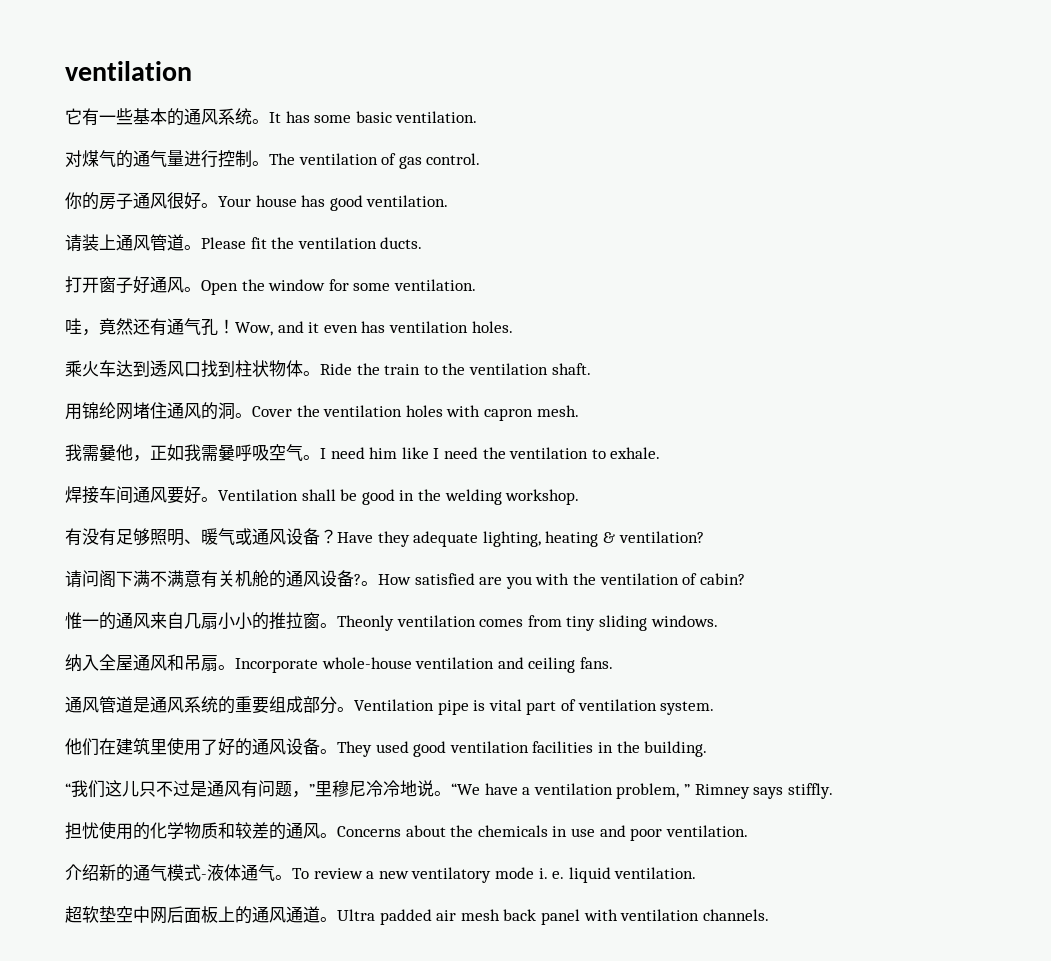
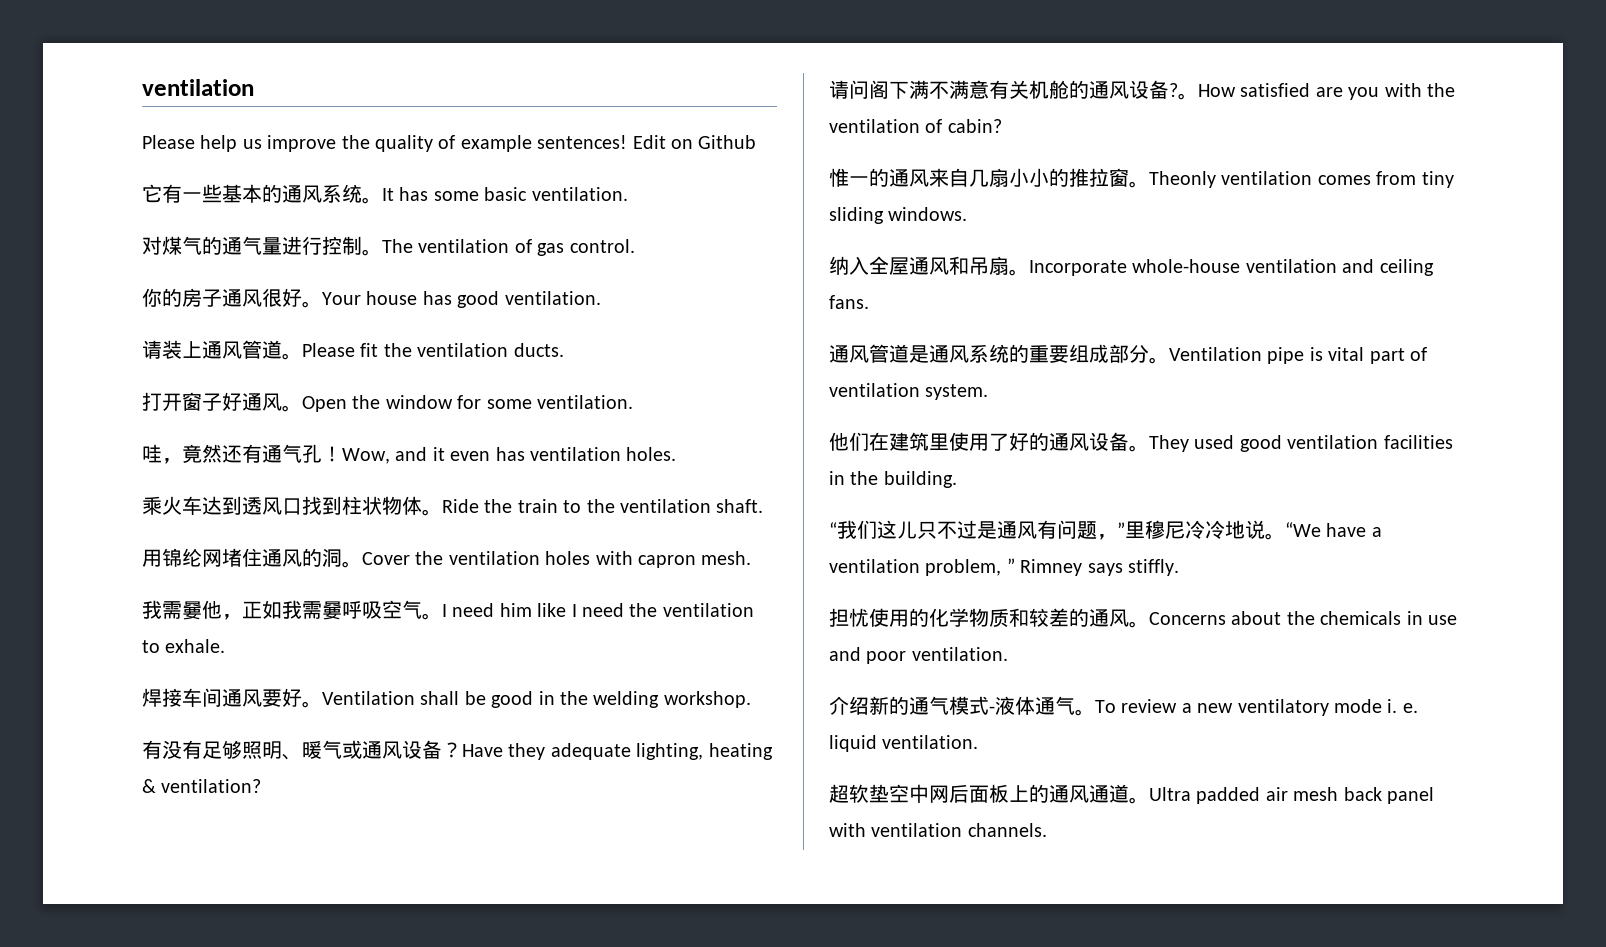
[65,61,192,81] ventilation -> [142,79,254,96] [142,135,757,152] ventilation // Please help us improve the quality of example sentences! Edit on Github

